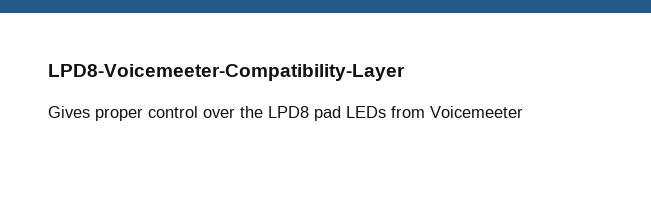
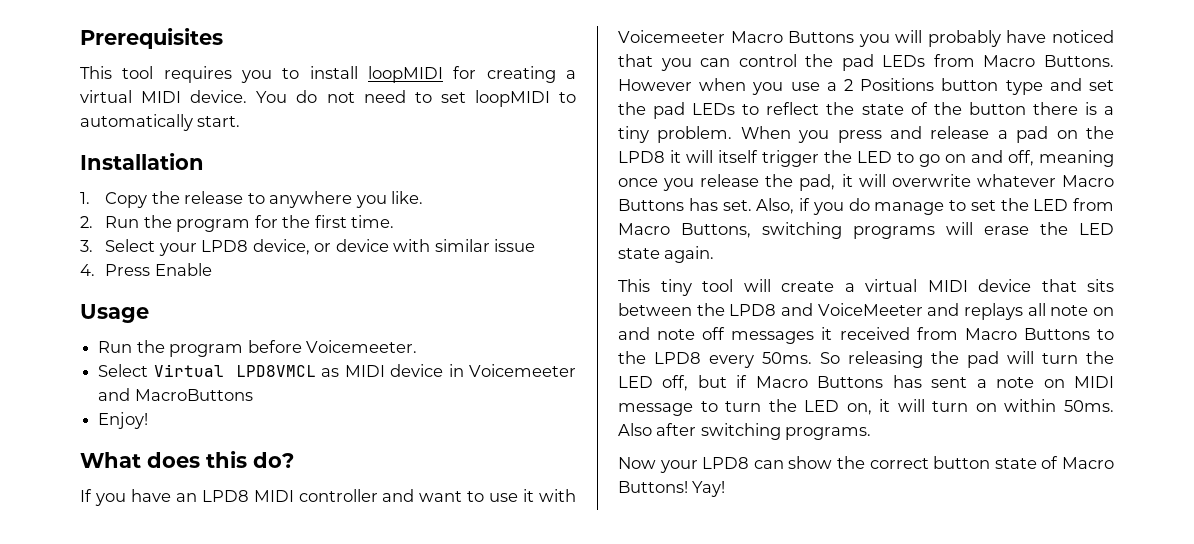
[48,64,405,81] [48,106,523,121] LPD8-Voicemeeter-Compatibility-Layer // Gives proper control over the LPD8 pad LEDs from Voicemeeter -> [80,28,223,49] [80,66,576,83] [80,90,577,107] [80,114,241,131] [80,153,204,170] [80,191,424,208] [80,215,395,232] [80,239,535,256] [80,263,212,276] [80,304,149,323] [98,340,417,357] [98,364,576,377] [98,388,253,401] [98,412,149,429] [80,451,294,468] [80,489,577,506] [618,30,1114,47] [618,54,1114,71] [618,78,1114,95] [618,102,1114,119] [618,126,1114,143] [618,150,1114,167] [618,174,1114,191] [618,198,1114,215] [618,222,1114,239] [618,246,715,263] [618,279,1114,296] [618,303,1114,320] [618,327,1114,344] [618,351,1114,368] [618,375,1114,391] [618,399,1114,416] [618,423,872,440] [618,456,1114,473] [618,481,726,497] Prerequisites // This tool requires you to install loopMIDI for creating a virtual MIDI device. You do not need to set loopMIDI to automatically start. // Installation // 1. Copy the release to anywhere you like. // 2. Run the program for the first time. // 3. Select your LPD8 device, or device with similar issue // 4. Press Enable // Usage // Run the program before Voicemeeter. // Select Virtual LPD8VMCL as MIDI device in Voicemeeter and MacroButtons // Enjoy! // What does this do? // If you have an LPD8 MIDI controller and want to use it with Voicemeeter Macro Buttons you will probably have noticed that you can control the pad LEDs from Macro Buttons. However when you use a 2 Positions button type and set the pad LEDs to reflect the state of the button there is a tiny problem. When you press and release a pad on the LPD8 it will itself trigger the LED to go on and off, meaning once you release the pad, it will overwrite whatever Macro Buttons has set. Also, if you do manage to set the LED from Macro Buttons, switching programs will erase the LED state again. // This tiny tool will create a virtual MIDI device that sits between the LPD8 and VoiceMeeter and replays all note on and note off messages it received from Macro Buttons to the LPD8 every 50ms. So releasing the pad will turn the LED off, but if Macro Buttons has sent a note on MIDI message to turn the LED on, it will turn on within 50ms. Also after switching programs. // Now your LPD8 can show the correct button state of Macro Buttons! Yay!

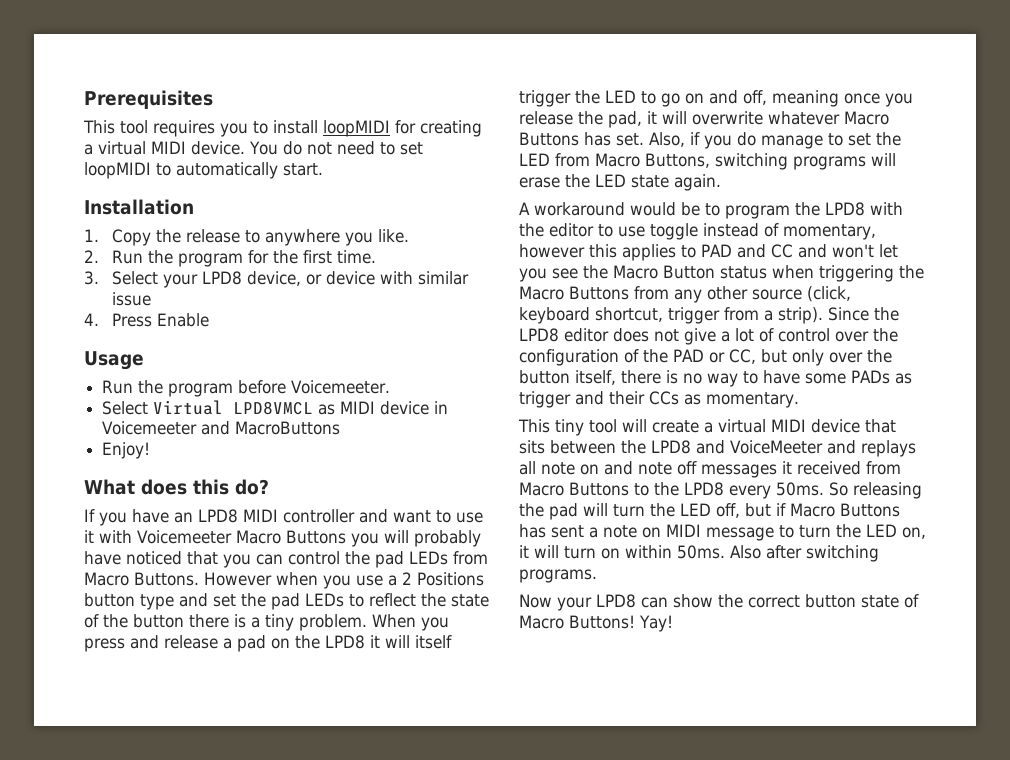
(715, 254) none -> [519,202,903,219] [519,223,876,240] [519,244,898,261] [519,265,924,282] [519,286,851,303] [519,307,899,324] [519,328,898,345] [519,349,892,366] [519,370,912,387] [519,391,799,408] // A workaround would be to program the LPD8 with the editor to use toggle instead of momentary, however this applies to PAD and CC and won't let you see the Macro Button status when triggering the Macro Buttons from any other source (click, keyboard shortcut, trigger from a strip). Since the LPD8 editor does not give a lot of control over the configuration of the PAD or CC, but only over the button itself, there is no way to have some PADs as trigger and their CCs as momentary.

